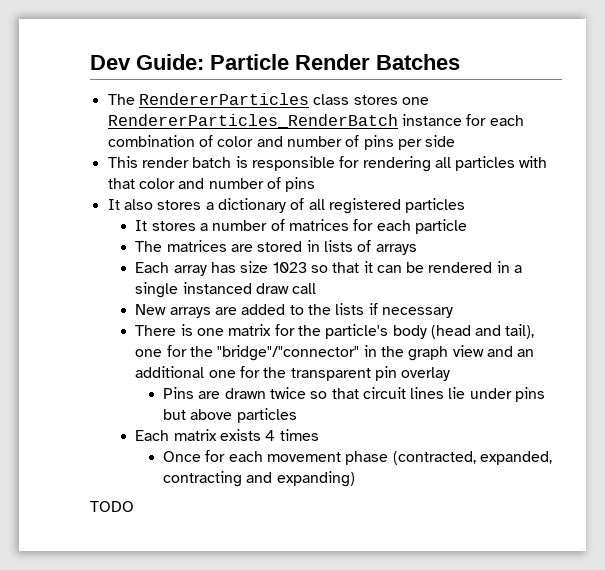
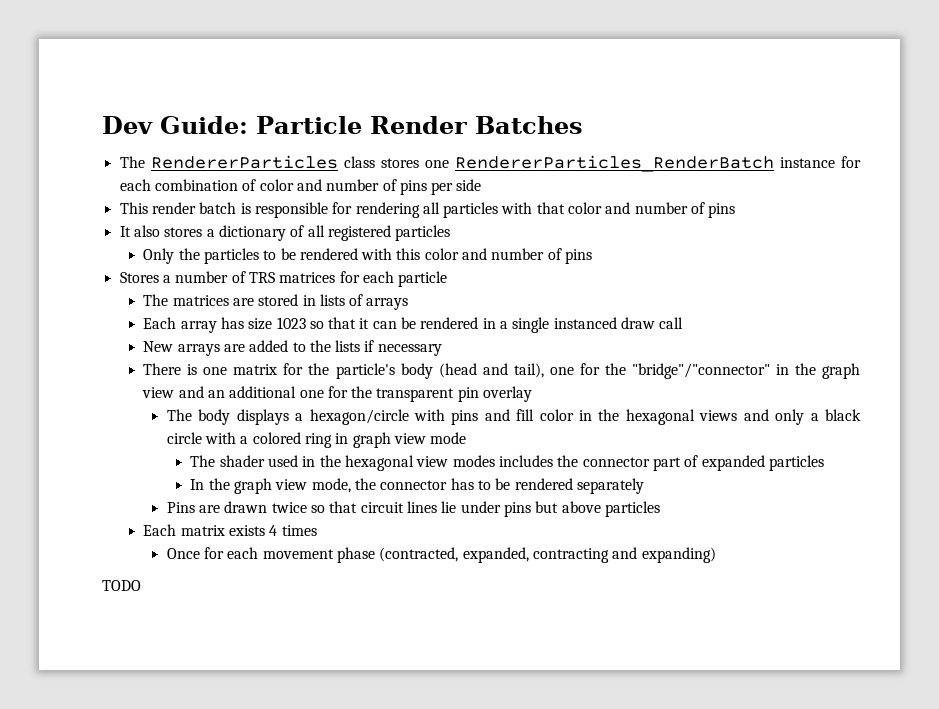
[135,220,196,231] It stores -> [143,248,593,264] [119,272,159,283] Only the particles to be rendered with this color and number of pins // Stores
(285, 225) none -> [248,272,275,283] TRS
(451, 374) none -> [166,409,861,425] [166,432,467,448] [190,455,824,471] [190,478,644,494] // The body displays a hexagon/circle with pins and fill color in the hexagonal views and only a black circle with a colored ring in graph view mode // The shader used in the hexagonal view modes includes the connector part of expanded particles // In the graph view mode, the connector has to be rendered separately

